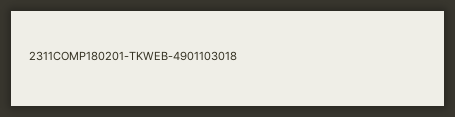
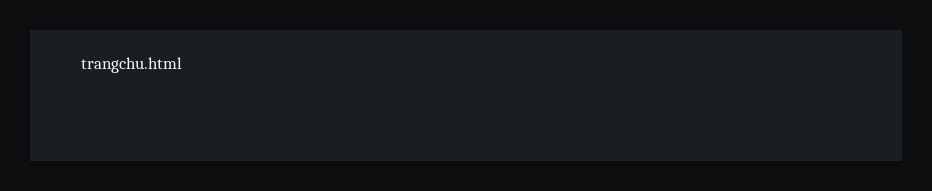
[29,51,237,61] 2311COMP180201-TKWEB-4901103018 -> [81,57,182,73] trangchu.html

